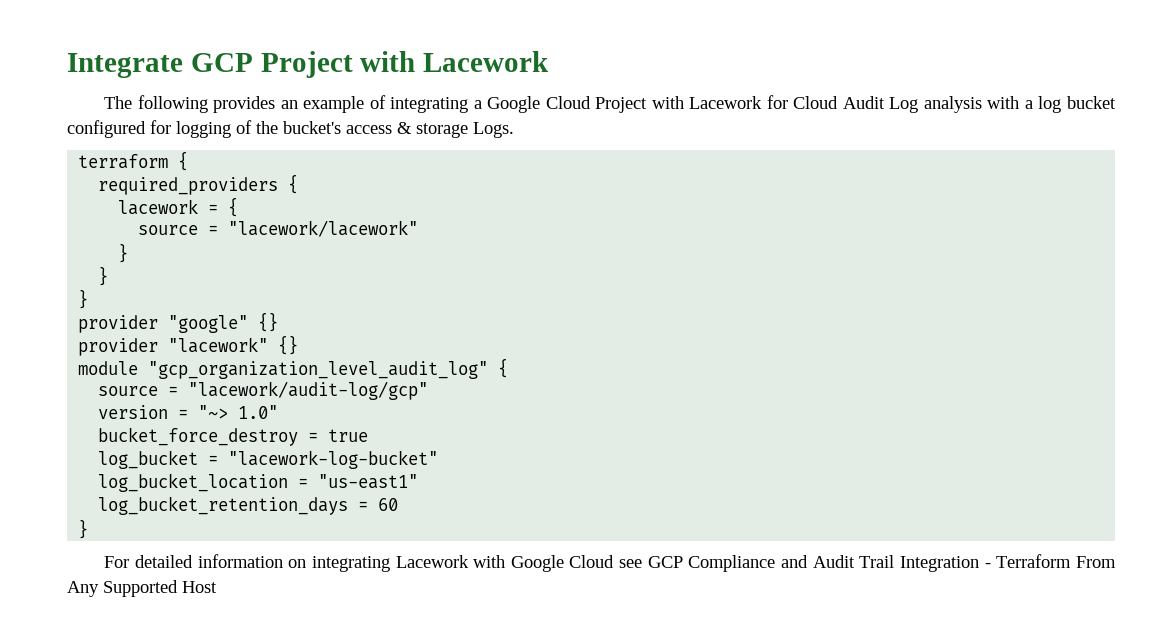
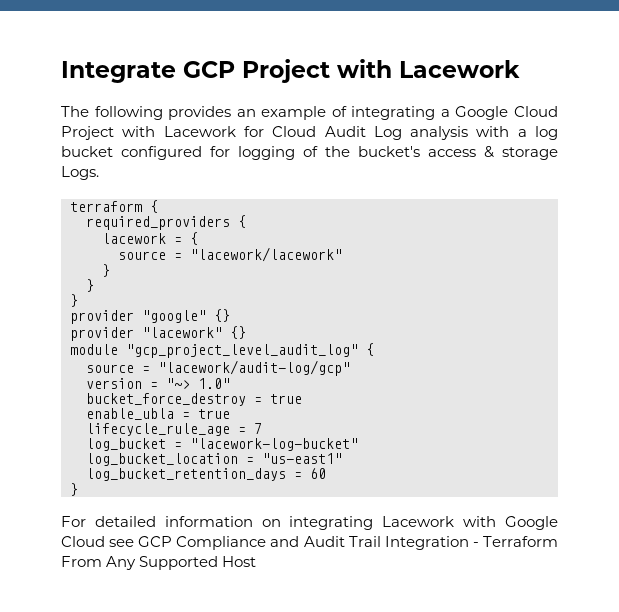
[148,361,489,379] "gcp_organization_level_audit_log" -> [126,344,358,358] "gcp_project_level_audit_log"
(369, 435) none -> [86,408,230,420] [86,423,262,436] // enable_ubla = true // lifecycle_rule_age = 7

